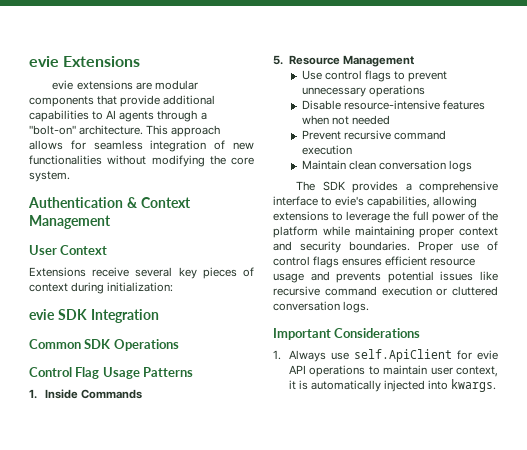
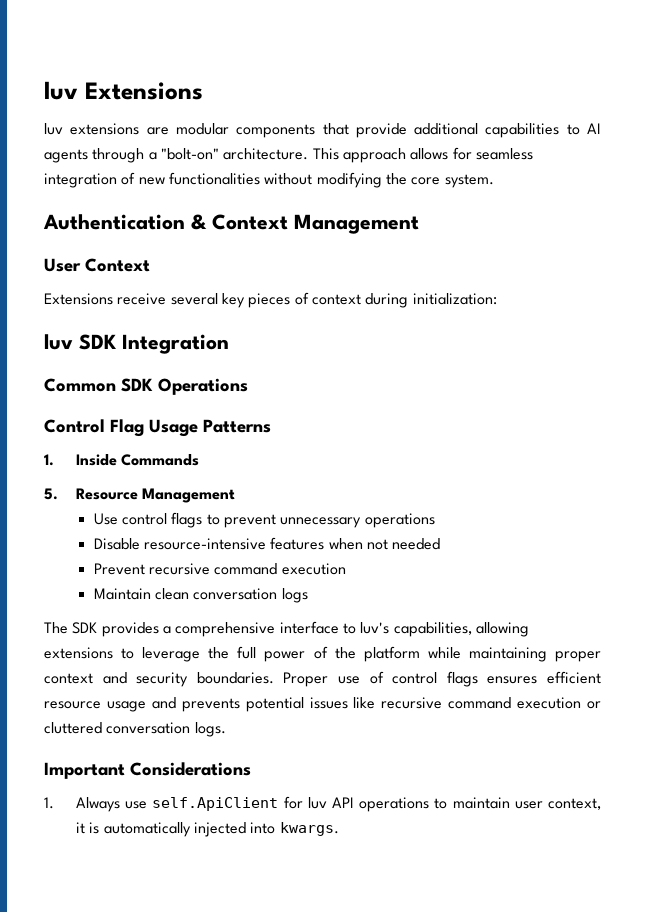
[29,56,59,67] evie -> [44,81,78,100] luv
[52,80,74,90] evie -> [44,123,63,135] luv
[29,309,55,320] evie -> [44,334,73,350] luv
[335,196,365,206] evie's -> [360,622,390,634] luv's
[477,350,498,360] evie -> [307,797,327,809] luv

